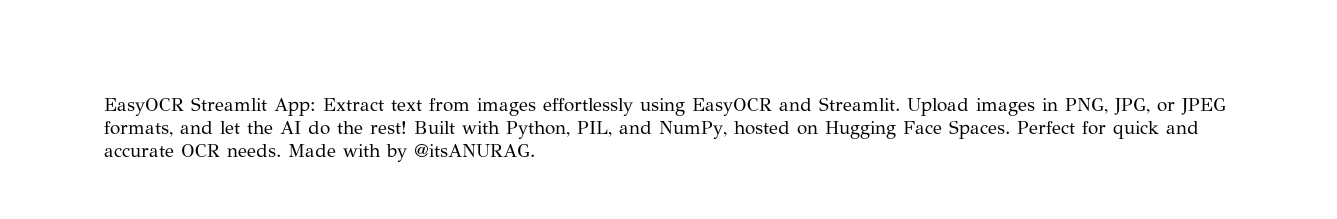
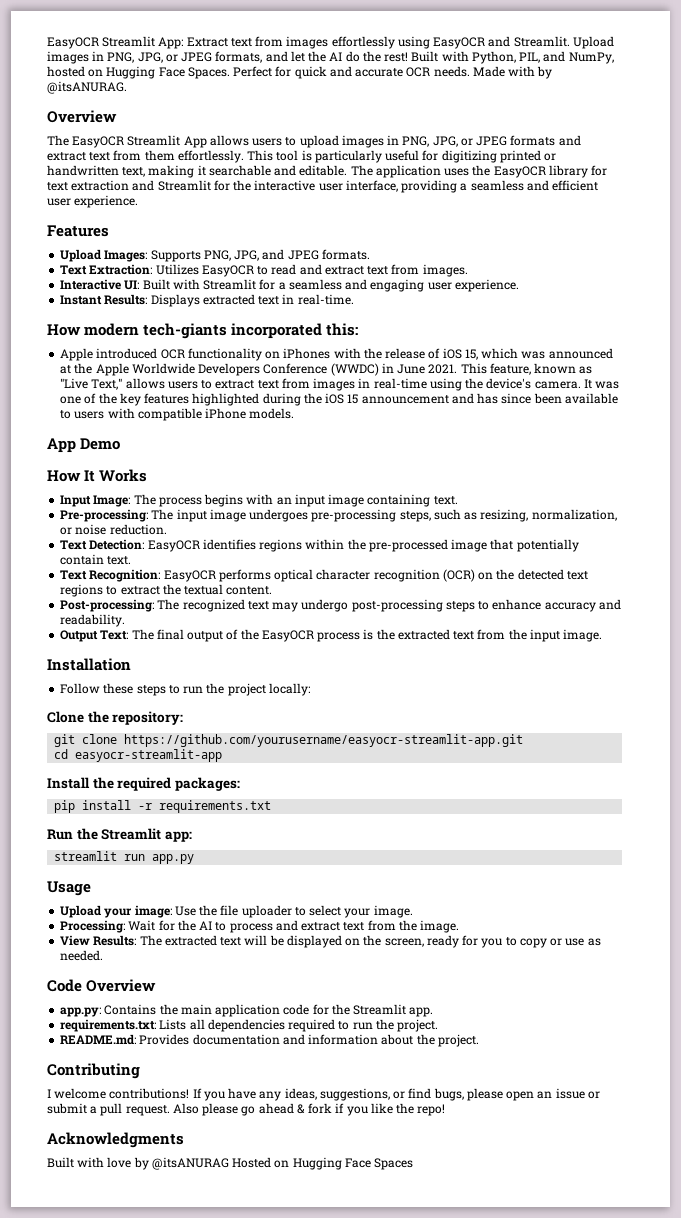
(535, 150) none -> [47,110,117,123] [47,135,581,148] [47,150,557,163] [47,165,608,178] [47,180,599,193] [47,195,139,208] [47,225,109,237] [60,249,370,262] [60,264,468,277] [60,279,519,292] [60,294,354,307] [47,323,359,339] [60,348,613,361] [60,363,593,376] [60,378,620,391] [60,393,618,406] [60,408,295,421] [47,438,121,453] [47,469,148,482] [60,494,458,507] [60,509,617,522] [60,524,167,535] [60,539,579,552] [60,554,132,565] [60,569,588,582] [60,584,273,597] [60,599,621,612] [60,614,126,627] [60,629,603,642] [47,658,131,671] [60,683,310,696] [47,711,184,725] [54,734,524,747] [54,749,223,762] [47,777,240,791] [54,800,272,813] [47,828,192,842] [54,851,195,864] [47,881,91,896] [60,905,413,918] [60,920,460,933] [60,935,601,948] [60,950,104,961] [47,979,157,992] [60,1004,434,1017] [60,1019,439,1032] [60,1034,479,1047] [47,1063,140,1079] [47,1088,600,1101] [47,1103,446,1116] [47,1132,184,1148] [47,1157,414,1170] // Overview // The EasyOCR Streamlit App allows users to upload images in PNG, JPG, or JPEG formats and extract text from them effortlessly. This tool is particularly useful for digitizing printed or handwritten text, making it searchable and editable. The application uses the EasyOCR library for text extraction and Streamlit for the interactive user interface, providing a seamless and efficient user experience. // Features // Upload Images: Supports PNG, JPG, and JPEG formats. // Text Extraction: Utilizes EasyOCR to read and extract text from images. // Interactive UI: Built with Streamlit for a seamless and engaging user experience. // Instant Results: Displays extracted text in real-time. // How modern tech-giants incorporated this: // Apple introduced OCR functionality on iPhones with the release of iOS 15, which was announced at the Apple Worldwide Developers Conference (WWDC) in June 2021. This feature, known as "Live Text," allows users to extract text from images in real-time using the device's camera. It was one of the key features highlighted during the iOS 15 announcement and has since been available to users with compatible iPhone models. // App Demo // How It Works // Input Image: The process begins with an input image containing text. // Pre-processing: The input image undergoes pre-processing steps, such as resizing, normalization, or noise reduction. // Text Detection: EasyOCR identifies regions within the pre-processed image that potentially contain text. // Text Recognition: EasyOCR performs optical character recognition (OCR) on the detected text regions to extract the textual content. // Post-processing: The recognized text may undergo post-processing steps to enhance accuracy and readability. // Output Text: The final output of the EasyOCR process is the extracted text from the input image. // Installation // Follow these steps to run the project locally: // Clone the repository: // git clone https://github.com/yourusername/easyocr-streamlit-app.git // cd easyocr-streamlit-app // Install the required packages: // pip install -r requirements.txt // Run the Streamlit app: // streamlit run app.py // Usage // Upload your image: Use the file uploader to select your image. // Processing: Wait for the AI to process and extract text from the image. // View Results: The extracted text will be displayed on the screen, ready for you to copy or use as needed. // Code Overview // app.py: Contains the main application code for the Streamlit app. // requirements.txt: Lists all dependencies required to run the project. // README.md: Provides documentation and information about the project. // Contributing // I welcome contributions! If you have any ideas, suggestions, or find bugs, please open an issue or submit a pull request. Also please go ahead & fork if you like the repo! // Acknowledgments // Built with love by @itsANURAG Hosted on Hugging Face Spaces

